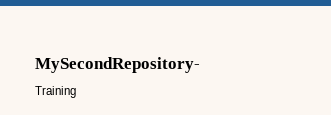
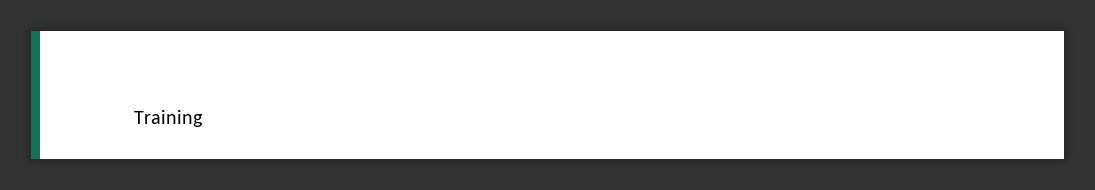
[35,57,200,73] MySecondRepository- // -> (134, 118) none

